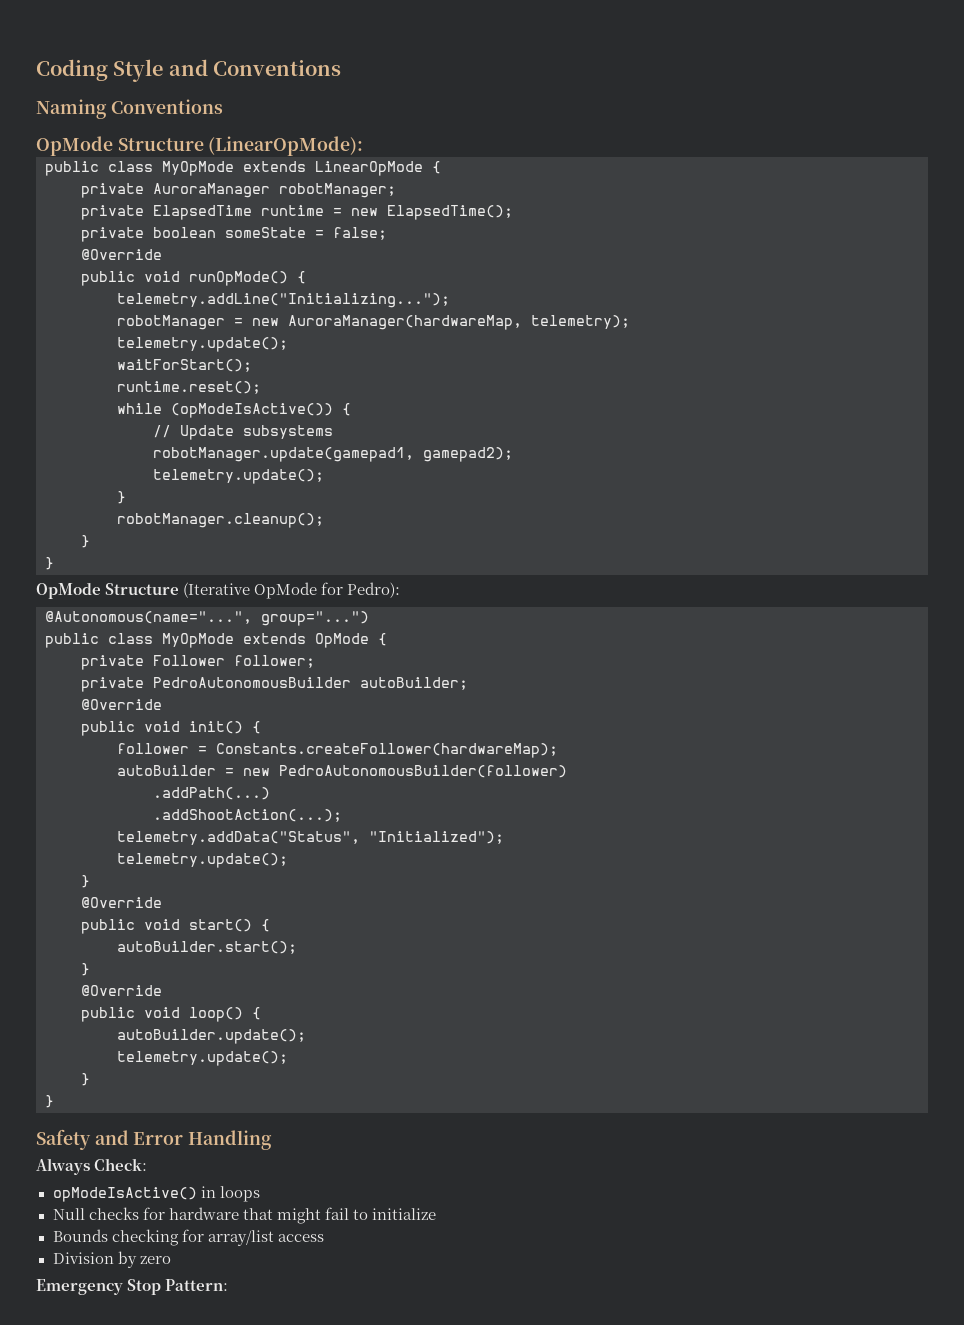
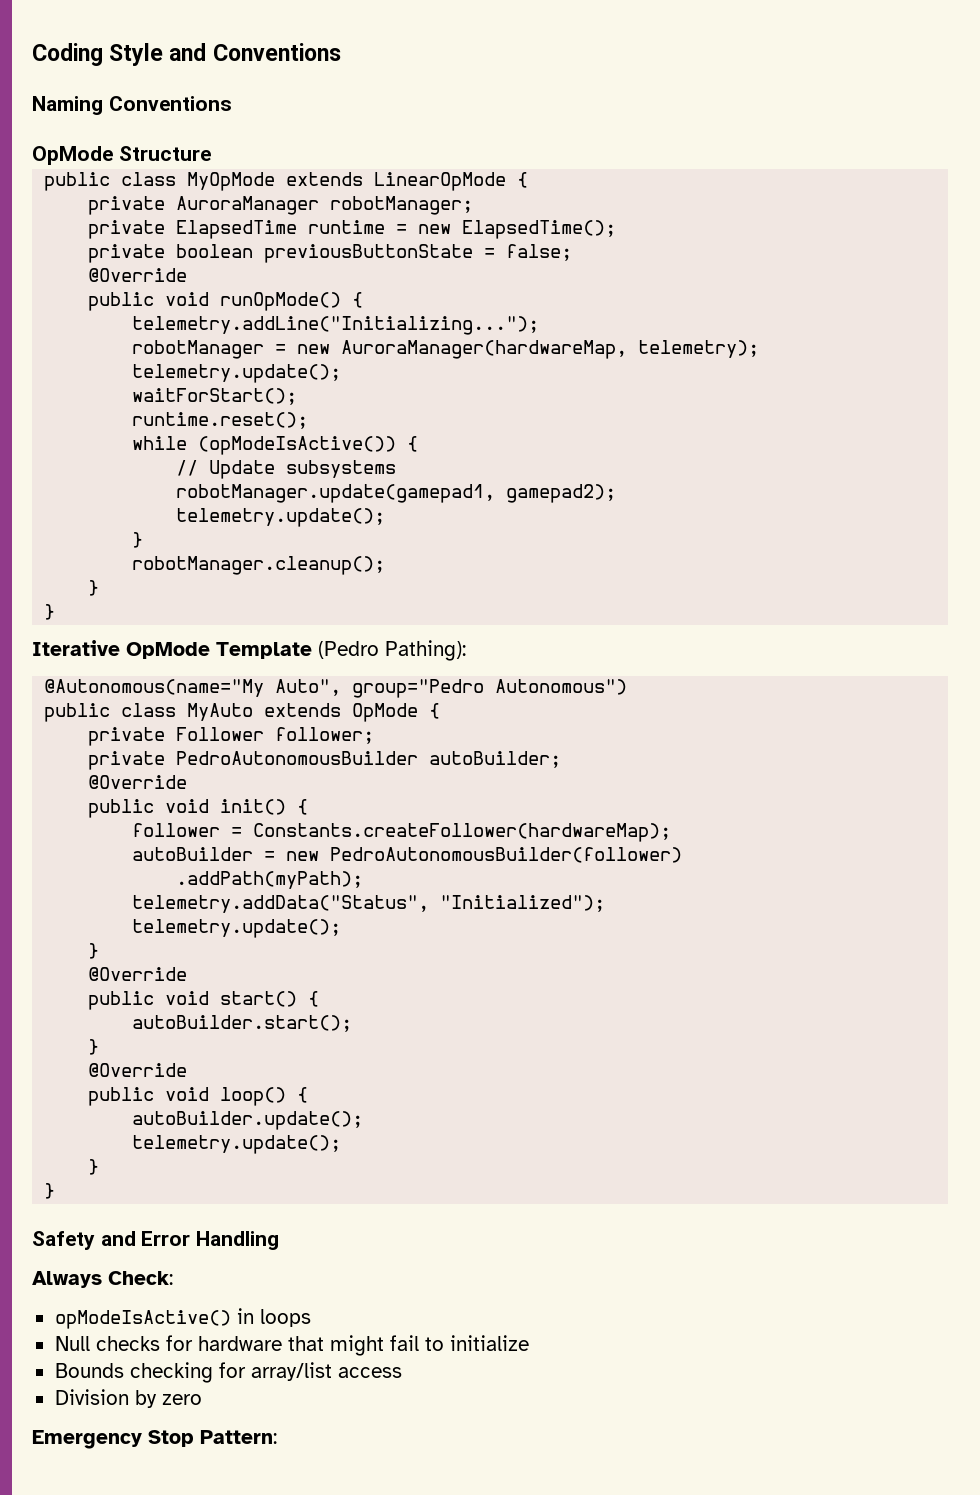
[208,136,364,156] (LinearOpMode): -> (211, 153) none
[225,227,306,238] someState -> [264,244,474,263] previousButtonState
[36,582,401,599] [45,611,369,626] [45,633,234,648] OpMode Structure (Iterative OpMode for Pedro): // @Autonomous(name="...", group="...") // public class MyOpMode -> [32,640,466,661] [44,679,628,698] [44,703,254,722] Iterative OpMode Template (Pedro Pathing): // @Autonomous(name="My Auto", group="Pedro Autonomous") // public class MyAuto
[153,787,270,800] [153,809,342,822] .addPath(...) // .addShootAction(...); -> [176,871,364,889] .addPath(myPath);

